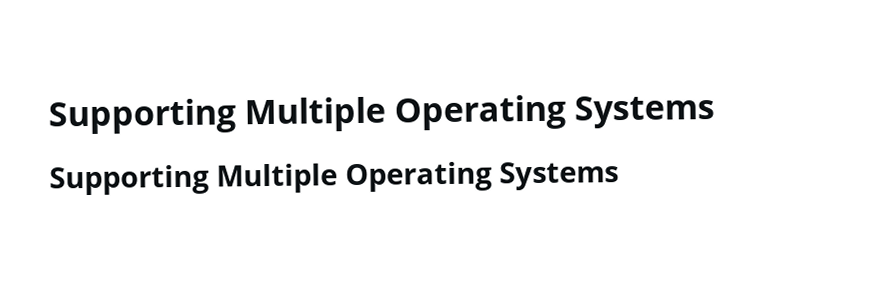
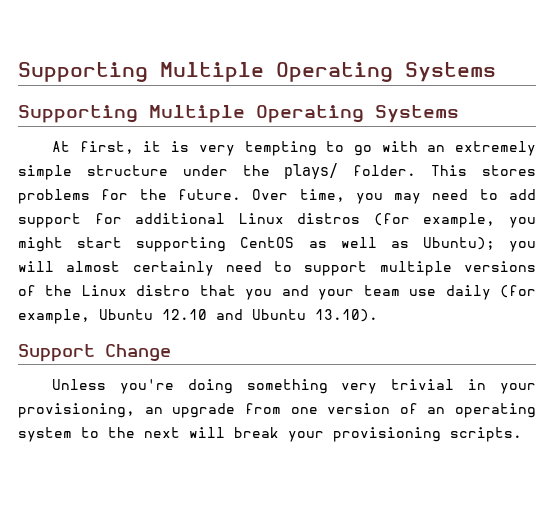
(619, 176) none -> [52,141,536,156] [18,163,536,180] [18,189,537,204] [18,213,536,228] [18,237,536,252] [18,261,536,276] [18,285,536,300] [18,309,378,324] [18,344,171,362] [52,379,537,394] [18,403,536,418] [18,427,522,442] // At first, it is very tempting to go with an extremely simple structure under the plays/ folder. This stores problems for the future. Over time, you may need to add support for additional Linux distros (for example, you might start supporting CentOS as well as Ubuntu); you will almost certainly need to support multiple versions of the Linux distro that you and your team use daily (for example, Ubuntu 12.10 and Ubuntu 13.10). // Support Change // Unless you're doing something very trivial in your provisioning, an upgrade from one version of an operating system to the next will break your provisioning scripts.

